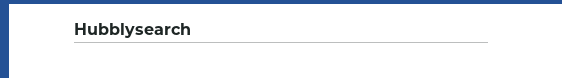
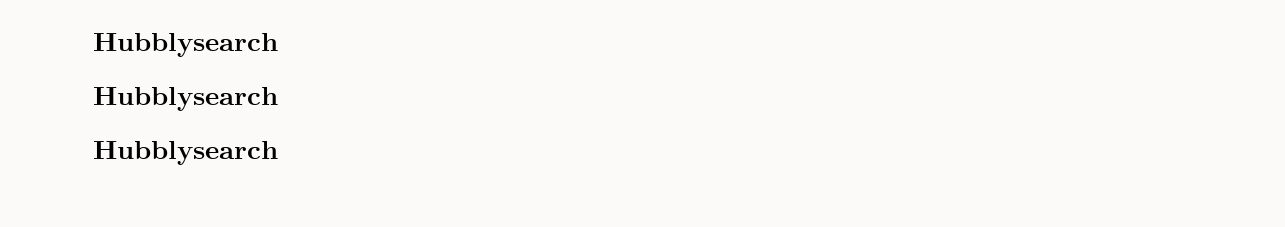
[74,23,191,38] Hubblysearch -> [93,33,278,57] [93,87,278,111] [93,141,278,165] Hubblysearch // Hubblysearch // Hubblysearch

